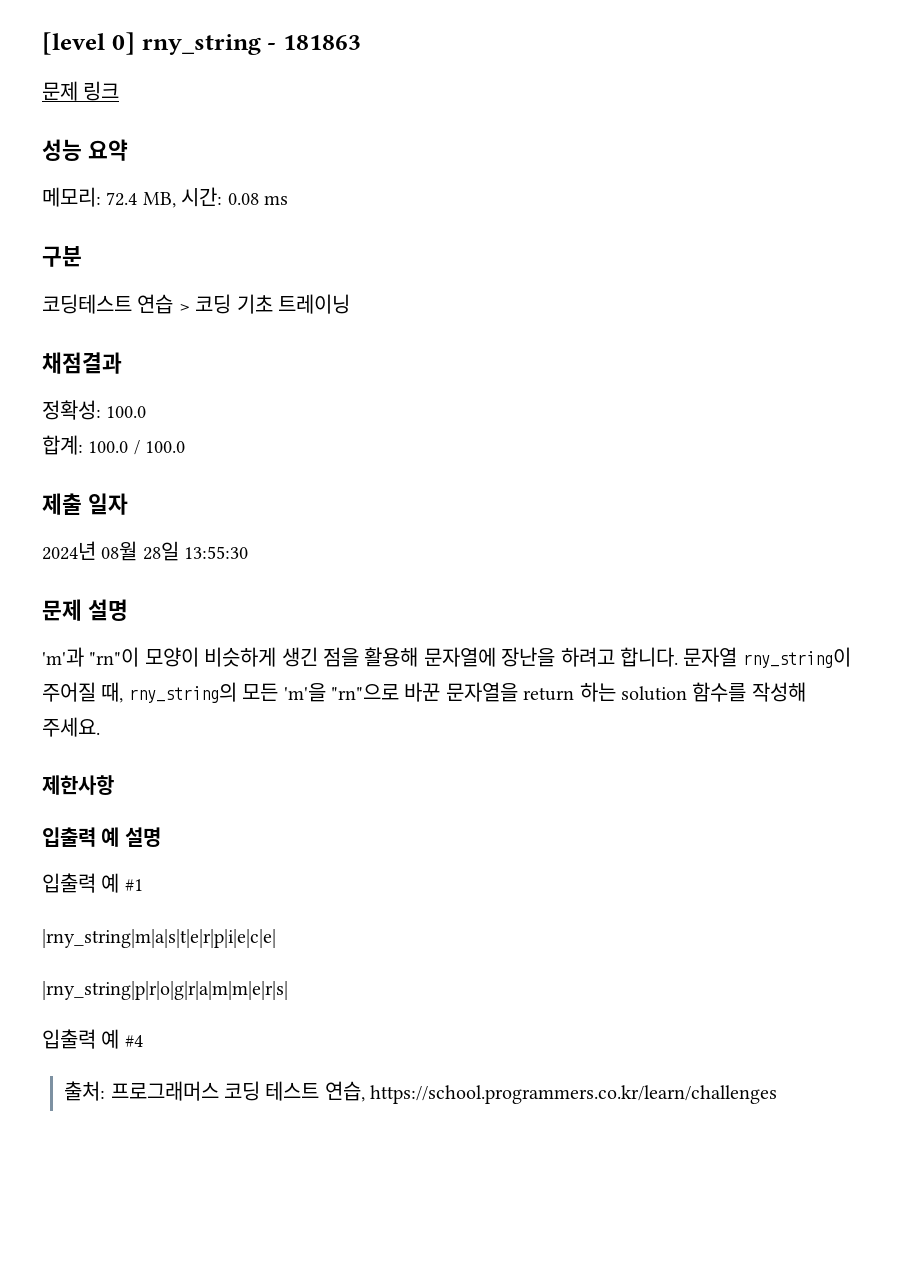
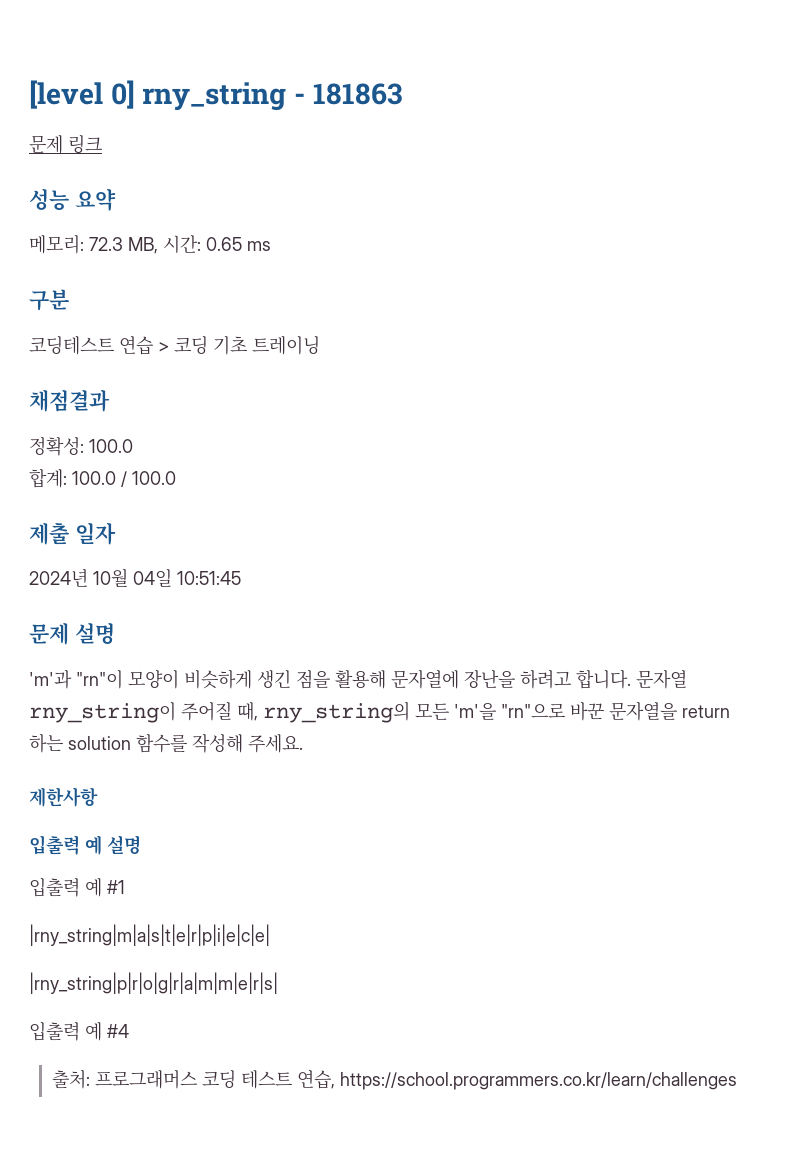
[106,192,138,206] 72.4 -> [89,237,123,251] 72.3
[227,193,259,205] 0.08 -> [206,237,242,251] 0.65
[101,541,249,561] 08월 28일 13:55:30 -> [93,569,241,587] 10월 04일 10:51:45

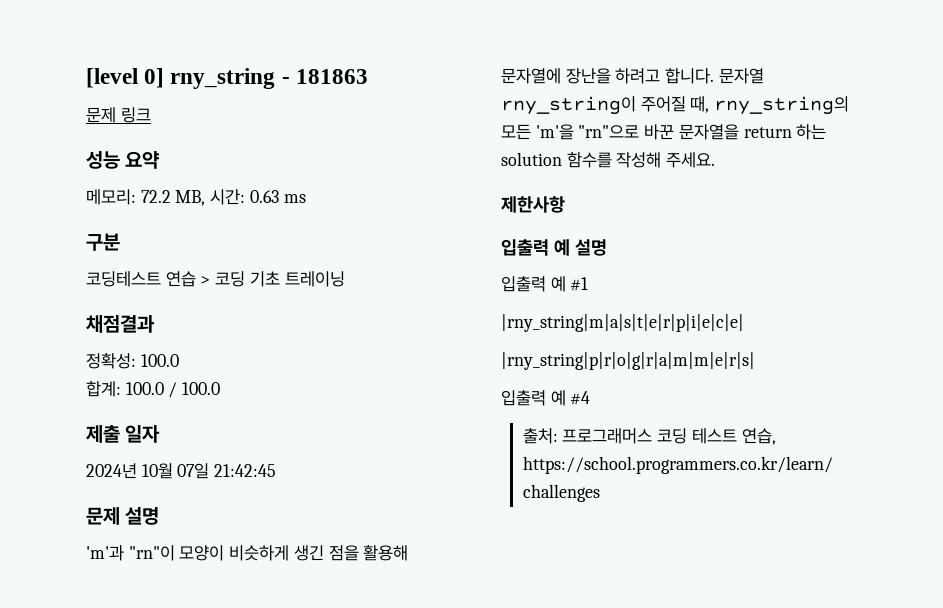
[89,237,123,251] 72.3 -> [140,190,171,203] 72.2
[206,237,242,251] 0.65 -> [249,190,279,203] 0.63
[133,569,241,587] 04일 10:51:45 -> [177,463,277,479] 07일 21:42:45

